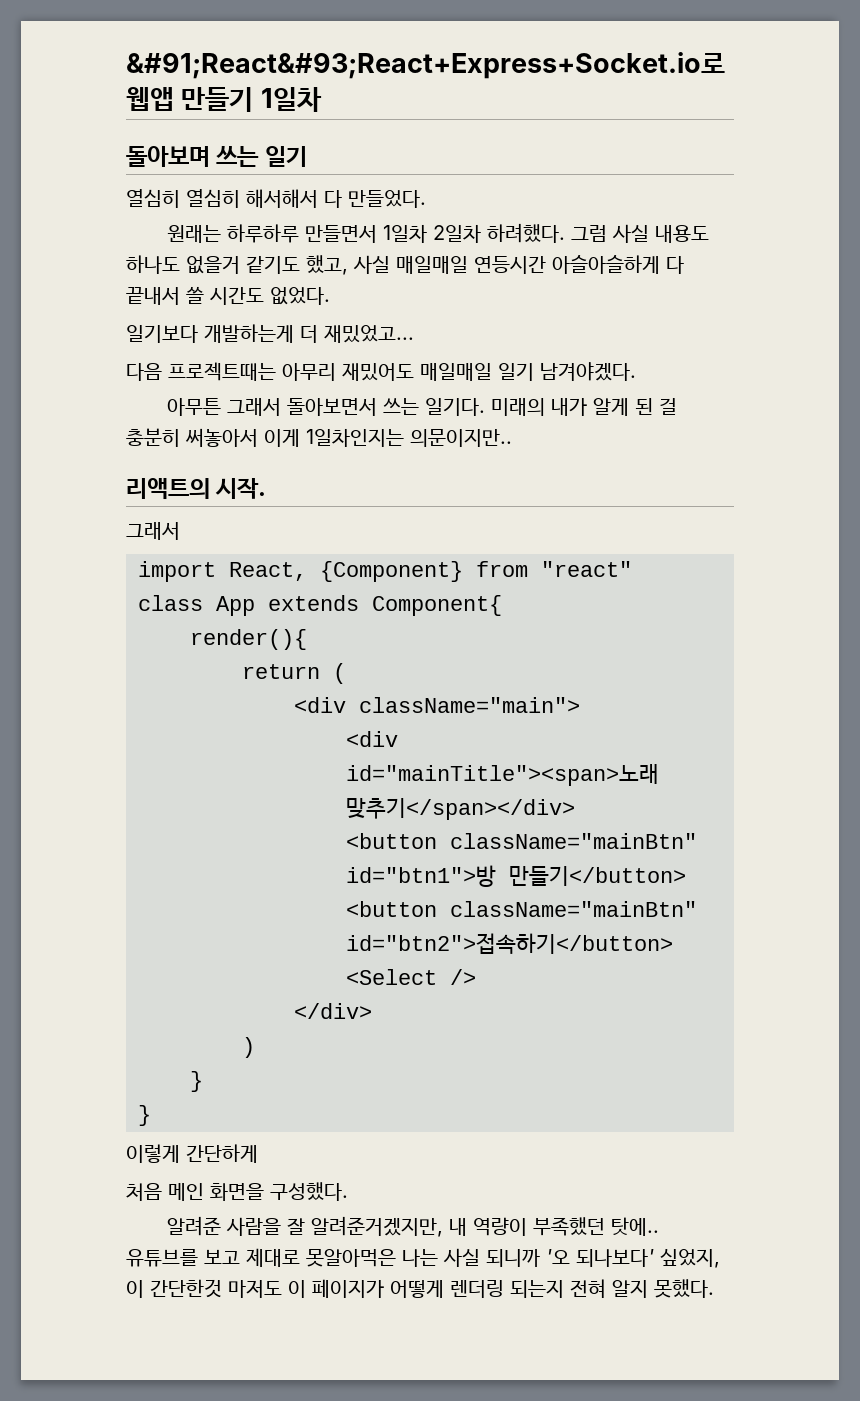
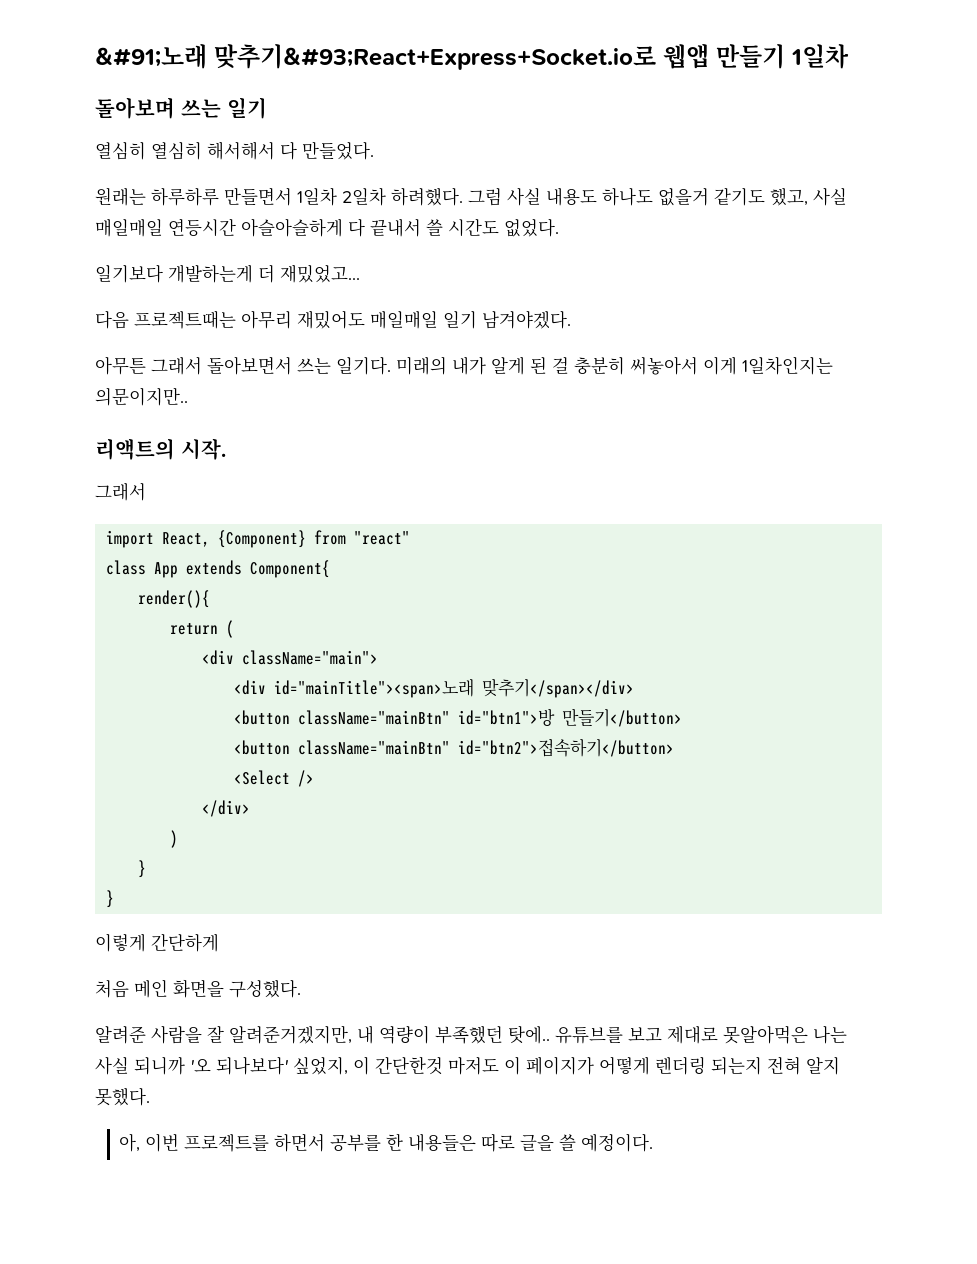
[126,52,725,79] &#91;React&#93;React+Express+Socket.io로 -> [95,44,656,70] &#91;노래 맞추기&#93;React+Express+Socket.io로
(714, 1288) none -> [119,1133,654,1152] // 아, 이번 프로젝트를 하면서 공부를 한 내용들은 따로 글을 쓸 예정이다.

